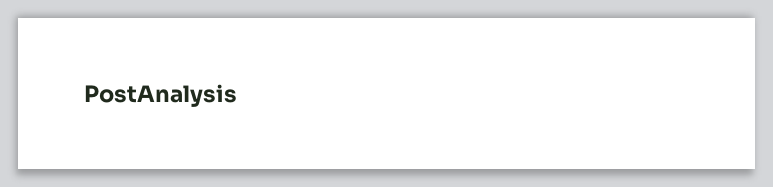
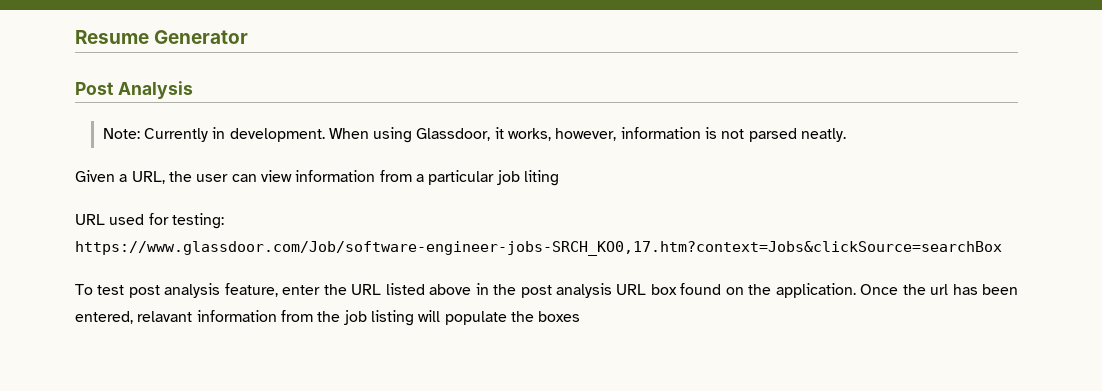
[84,84,237,107] PostAnalysis -> [75,30,249,44] [75,81,193,99] [102,127,847,143] [75,170,559,186] [75,213,224,229] [75,241,1002,256] [75,283,1019,298] [75,310,581,326] Resume Generator // Post Analysis // Note: Currently in development. When using Glassdoor, it works, however, information is not parsed neatly. // Given a URL, the user can view information from a particular job liting // URL used for testing: https://www.glassdoor.com/Job/software-engineer-jobs-SRCH_KO0,17.htm?context=Jobs&clickSource=searchBox // To test post analysis feature, enter the URL listed above in the post analysis URL box found on the application. Once the url has been entered, relavant information from the job listing will populate the boxes

